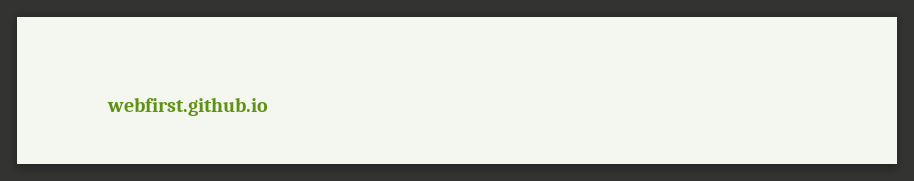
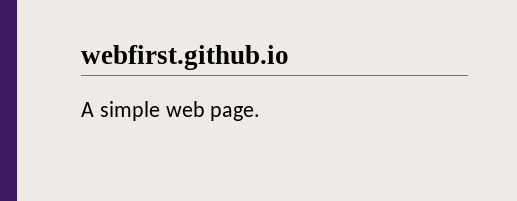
(268, 106) none -> [81,101,261,121] // A simple web page.

